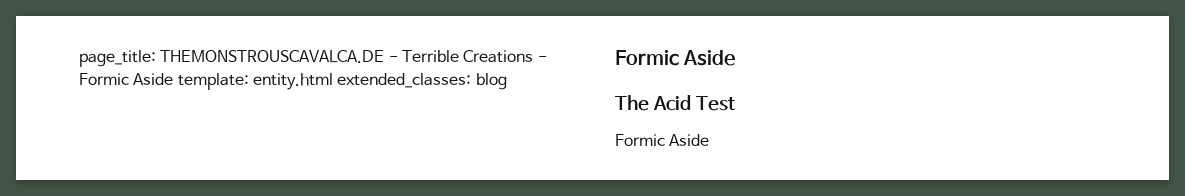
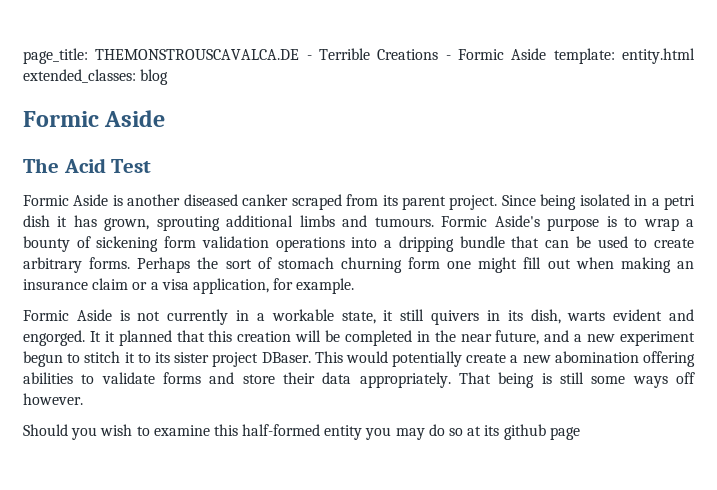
(710, 140) none -> [112,194,695,210] [23,215,695,231] [23,236,695,252] [23,257,694,273] [23,278,355,294] [23,309,695,325] [23,330,695,346] [23,351,695,367] [23,372,696,388] [23,393,83,405] [23,424,580,440] is another diseased canker scraped from its parent project. Since being isolated in a petri dish it has grown, sprouting additional limbs and tumours. Formic Aside's purpose is to wrap a bounty of sickening form validation operations into a dripping bundle that can be used to create arbitrary forms. Perhaps the sort of stomach churning form one might fill out when making an insurance claim or a visa application, for example. // Formic Aside is not currently in a workable state, it still quivers in its dish, warts evident and engorged. It it planned that this creation will be completed in the near future, and a new experiment begun to stitch it to its sister project DBaser. This would potentially create a new abomination offering abilities to validate forms and store their data appropriately. That being is still some ways off however. // Should you wish to examine this half-formed entity you may do so at its github page

